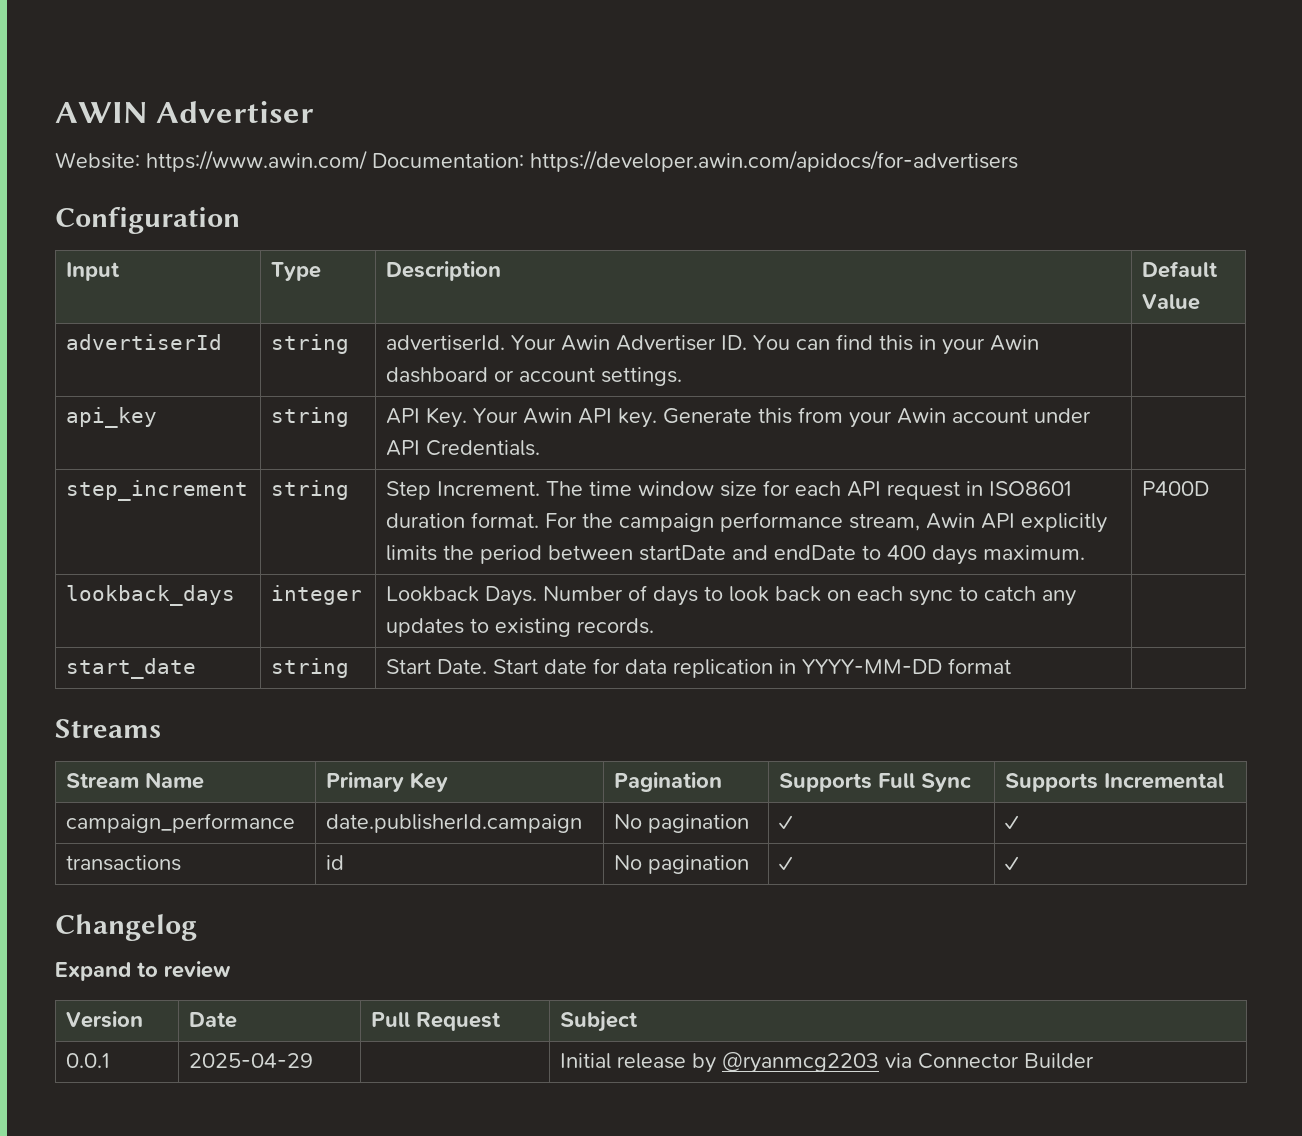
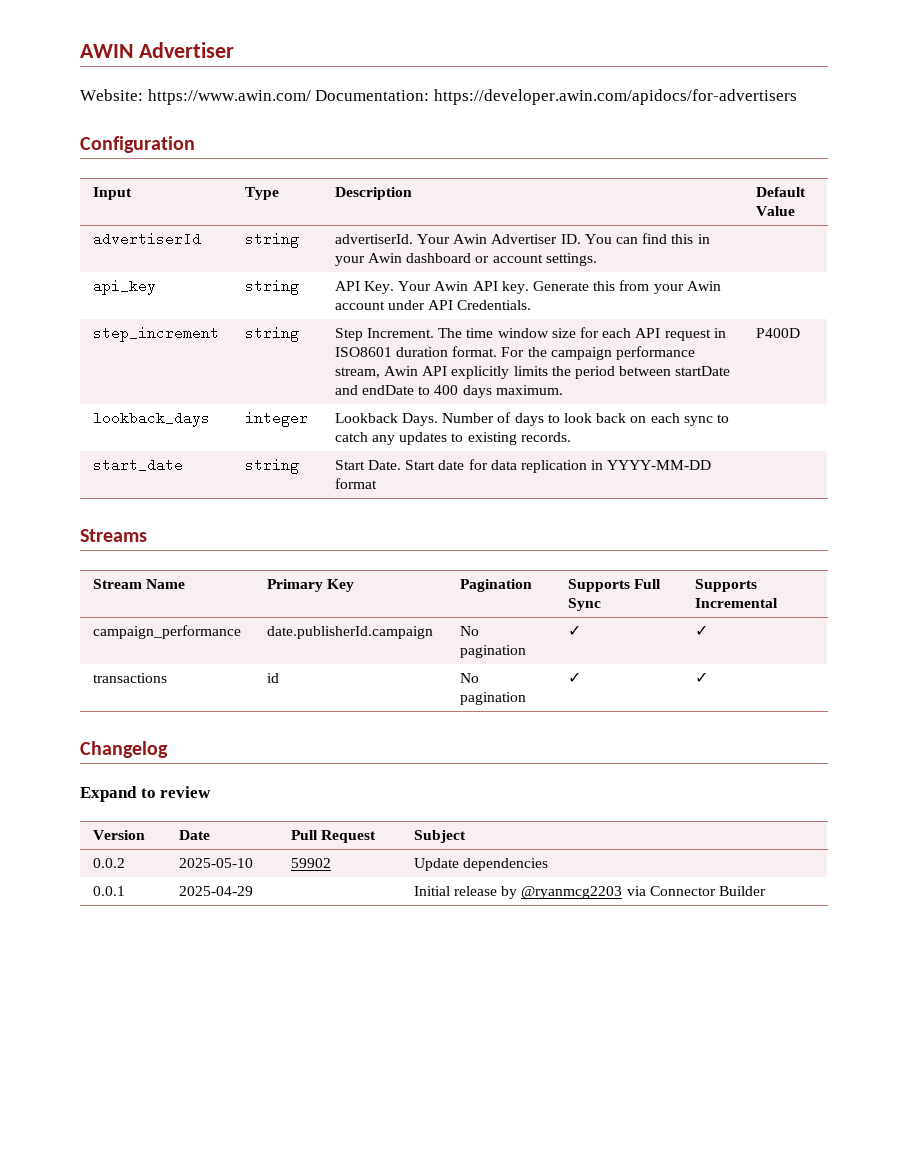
(639, 1021) none -> [92,858,125,868] [178,858,253,868] [290,858,331,868] [413,858,549,871] // 0.0.2 | 2025-05-10 | 59902 | Update dependencies

